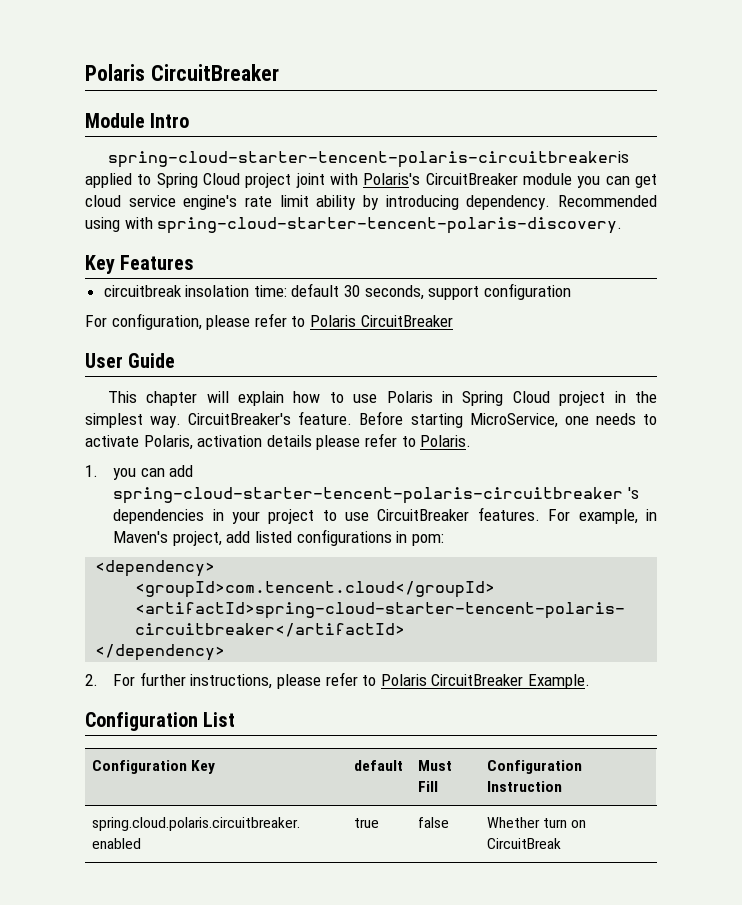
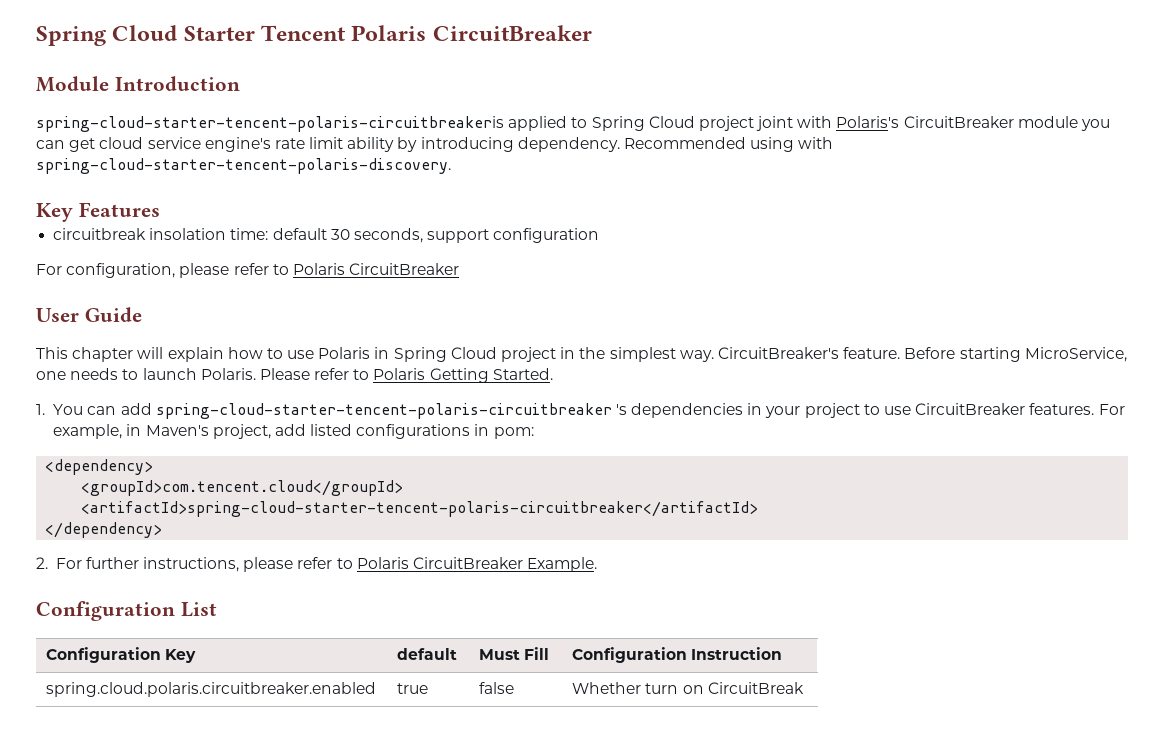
(85, 72) none -> [36,25,347,46] Spring Cloud Starter Tencent
[150,113,190,128] Intro -> [114,76,240,91] Introduction
[85,433,472,450] activate Polaris, activation details please refer to Polaris. -> [142,368,553,383] launch Polaris. Please refer to Polaris Getting Started.
[113,468,137,480] you -> [53,404,84,415] You

